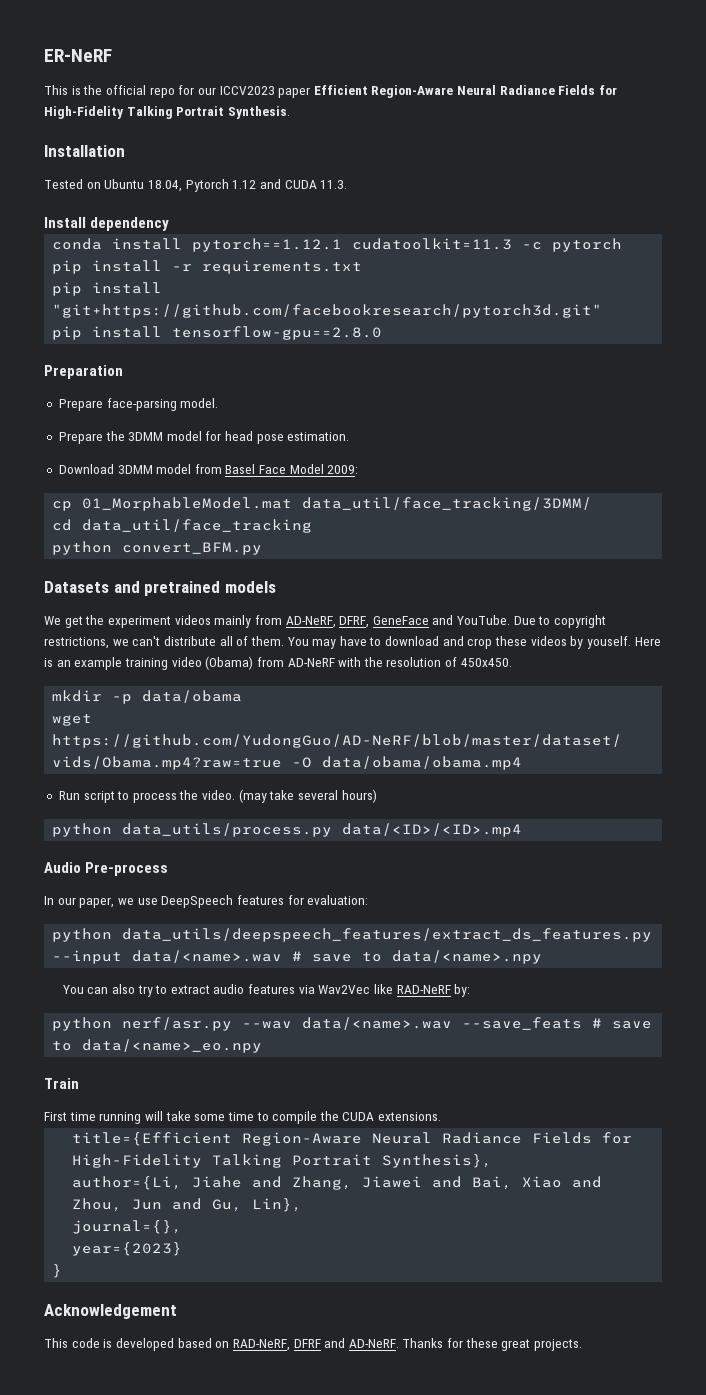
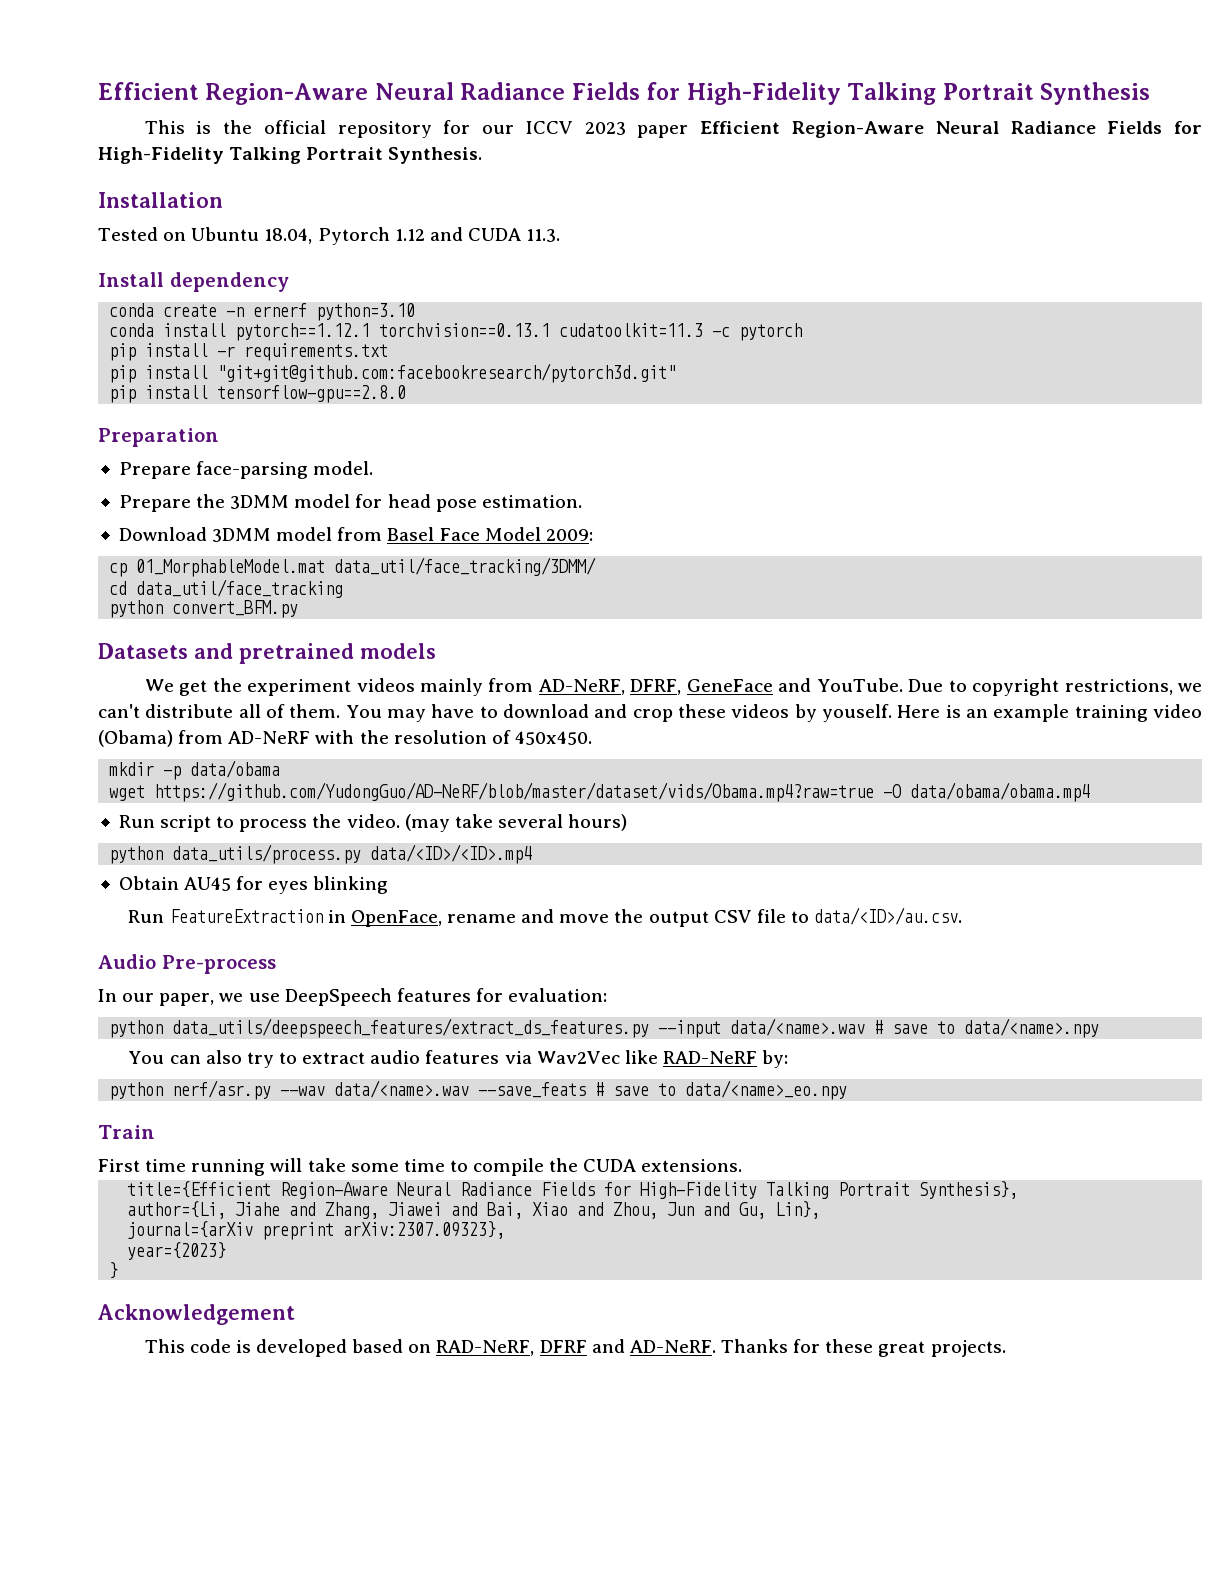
[44,49,112,62] ER-NeRF -> [98,82,1151,105] Efficient Region-Aware Neural Radiance Fields for High-Fidelity Talking Portrait Synthesis
[149,87,175,98] repo -> [337,121,432,138] repository
[219,86,275,95] ICCV2023 -> [525,121,626,135] ICCV 2023
(170, 224) none -> [109,303,416,321] // conda create -n ernerf python=3.10
(343, 245) none -> [379,323,551,337] torchvision==0.13.1
[52,304,603,318] "git+https://github.com/facebookresearch/pytorch3d.git" -> [217,363,677,383] "git+git@github.com:facebookresearch/pytorch3d.git"
(523, 830) none -> [118,876,389,894] [128,907,963,927] // Obtain AU45 for eyes blinking // Run FeatureExtraction in OpenFace, rename and move the output CSV file to data/<ID>/au.csv.
[72,1220,183,1234] journal={}, -> [127,1221,506,1240] journal={arXiv preprint arXiv:2307.09323},

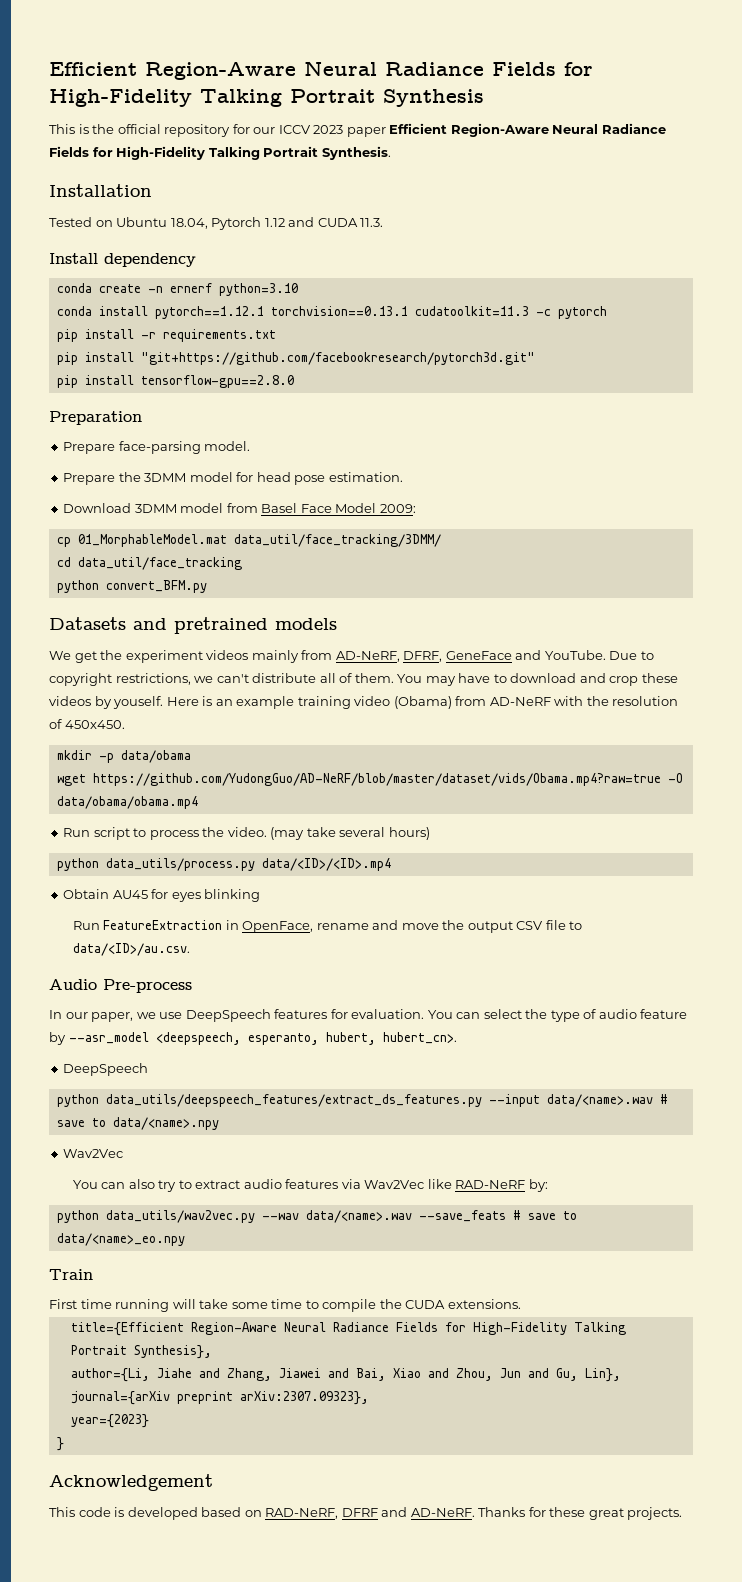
[217,363,677,383] "git+git@github.com:facebookresearch/pytorch3d.git" -> [140,352,535,365] "git+https://github.com/facebookresearch/pytorch3d.git"
[508,988,608,1002] evaluation: -> [351,1009,688,1022] [49,1032,457,1045] [63,1063,149,1076] evaluation. You can select the type of audio feature by --asr_model <deepspeech, esperanto, hubert, hubert_cn>. // DeepSpeech
(1100, 1028) none -> [63,1149,124,1158] // Wav2Vec
[172,1080,272,1100] nerf/asr.py -> [105,1210,255,1223] data_utils/wav2vec.py

